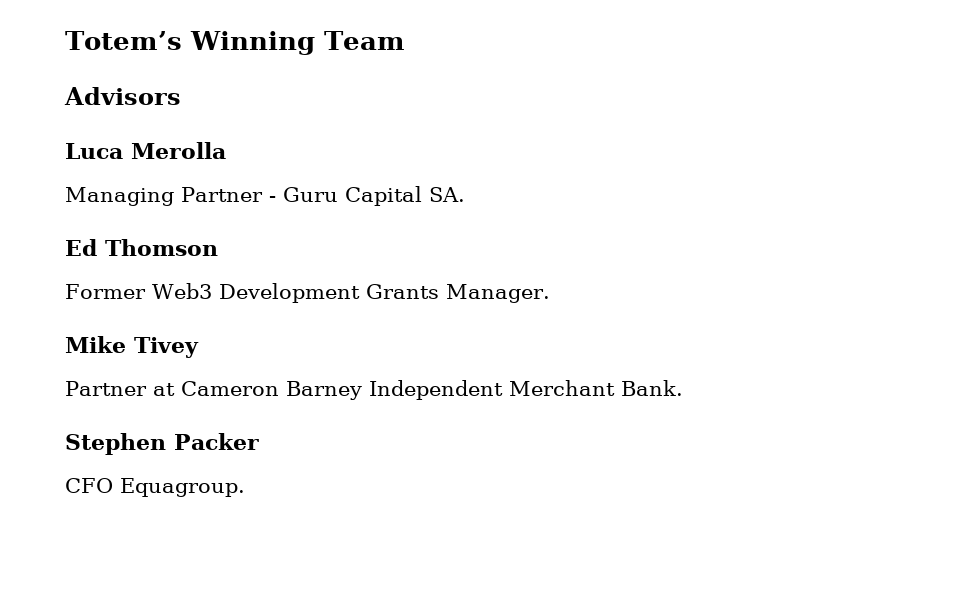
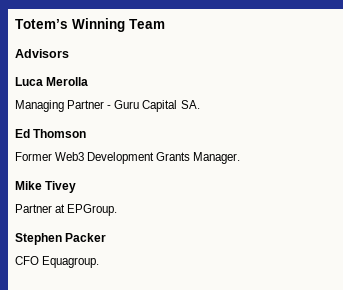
[180,380,683,400] Cameron Barney Independent Merchant Bank. -> [67,204,118,216] EPGroup.

